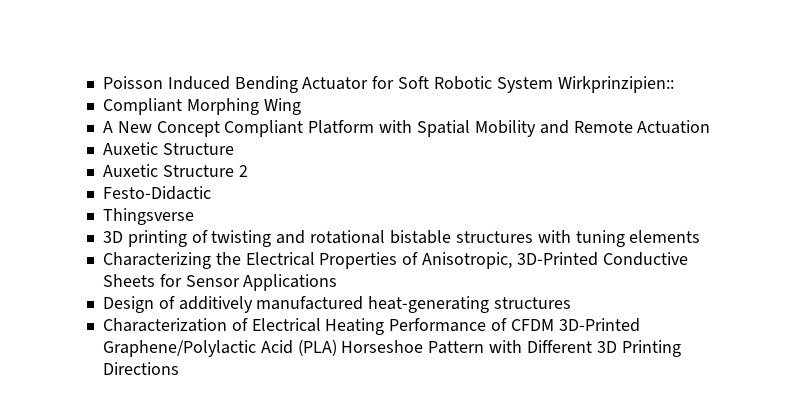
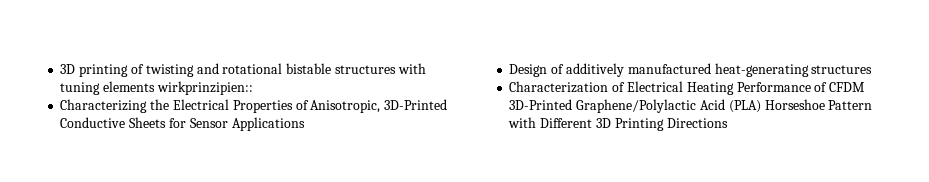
[102,76,674,93] [102,98,301,115] [102,120,711,137] [102,142,234,155] [102,164,248,177] [102,186,211,200] [102,208,194,225] Poisson Induced Bending Actuator for Soft Robotic System Wirkprinzipien:: // Compliant Morphing Wing // A New Concept Compliant Platform with Spatial Mobility and Remote Actuation // Auxetic Structure // Auxetic Structure 2 // Festo-Didactic // Thingsverse // -> (60, 69) none
(701, 236) none -> [156,81,253,95] wirkprinzipien::

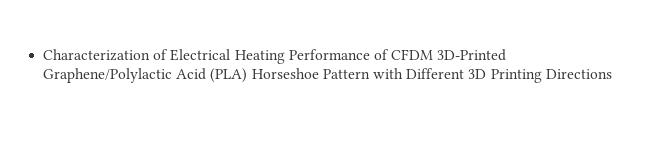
[60,63,426,77] [60,81,253,95] [60,99,448,113] [60,117,305,131] [509,63,873,77] 3D printing of twisting and rotational bistable structures with tuning elements wirkprinzipien:: // Characterizing the Electrical Properties of Anisotropic, 3D-Printed Conductive Sheets for Sensor Applications // Design of additively manufactured heat-generating structures // -> (43, 55) none

